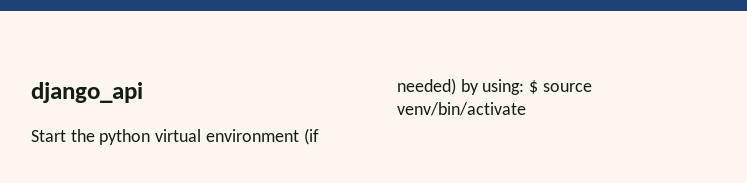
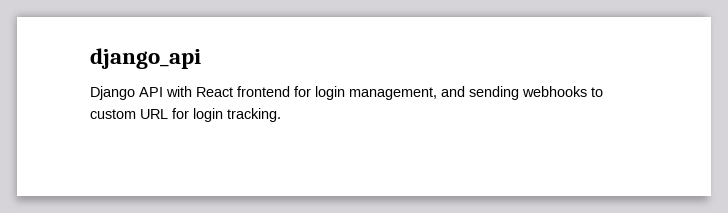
[31,128,319,145] [397,78,592,95] [397,102,526,116] Start the python virtual environment (if needed) by using: $ source venv/bin/activate -> [90,86,603,100] [90,108,281,122] Django API with React frontend for login management, and sending webhooks to custom URL for login tracking.

